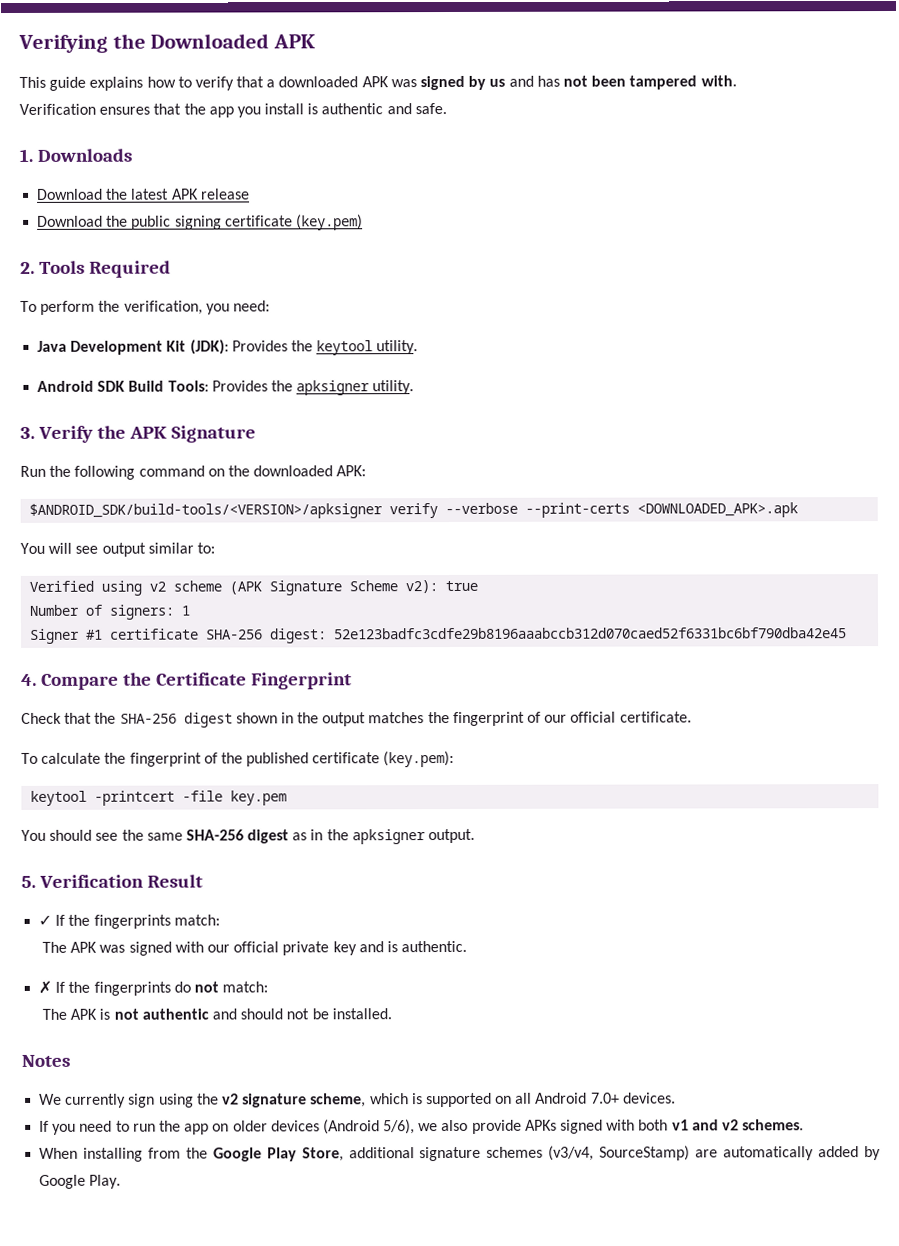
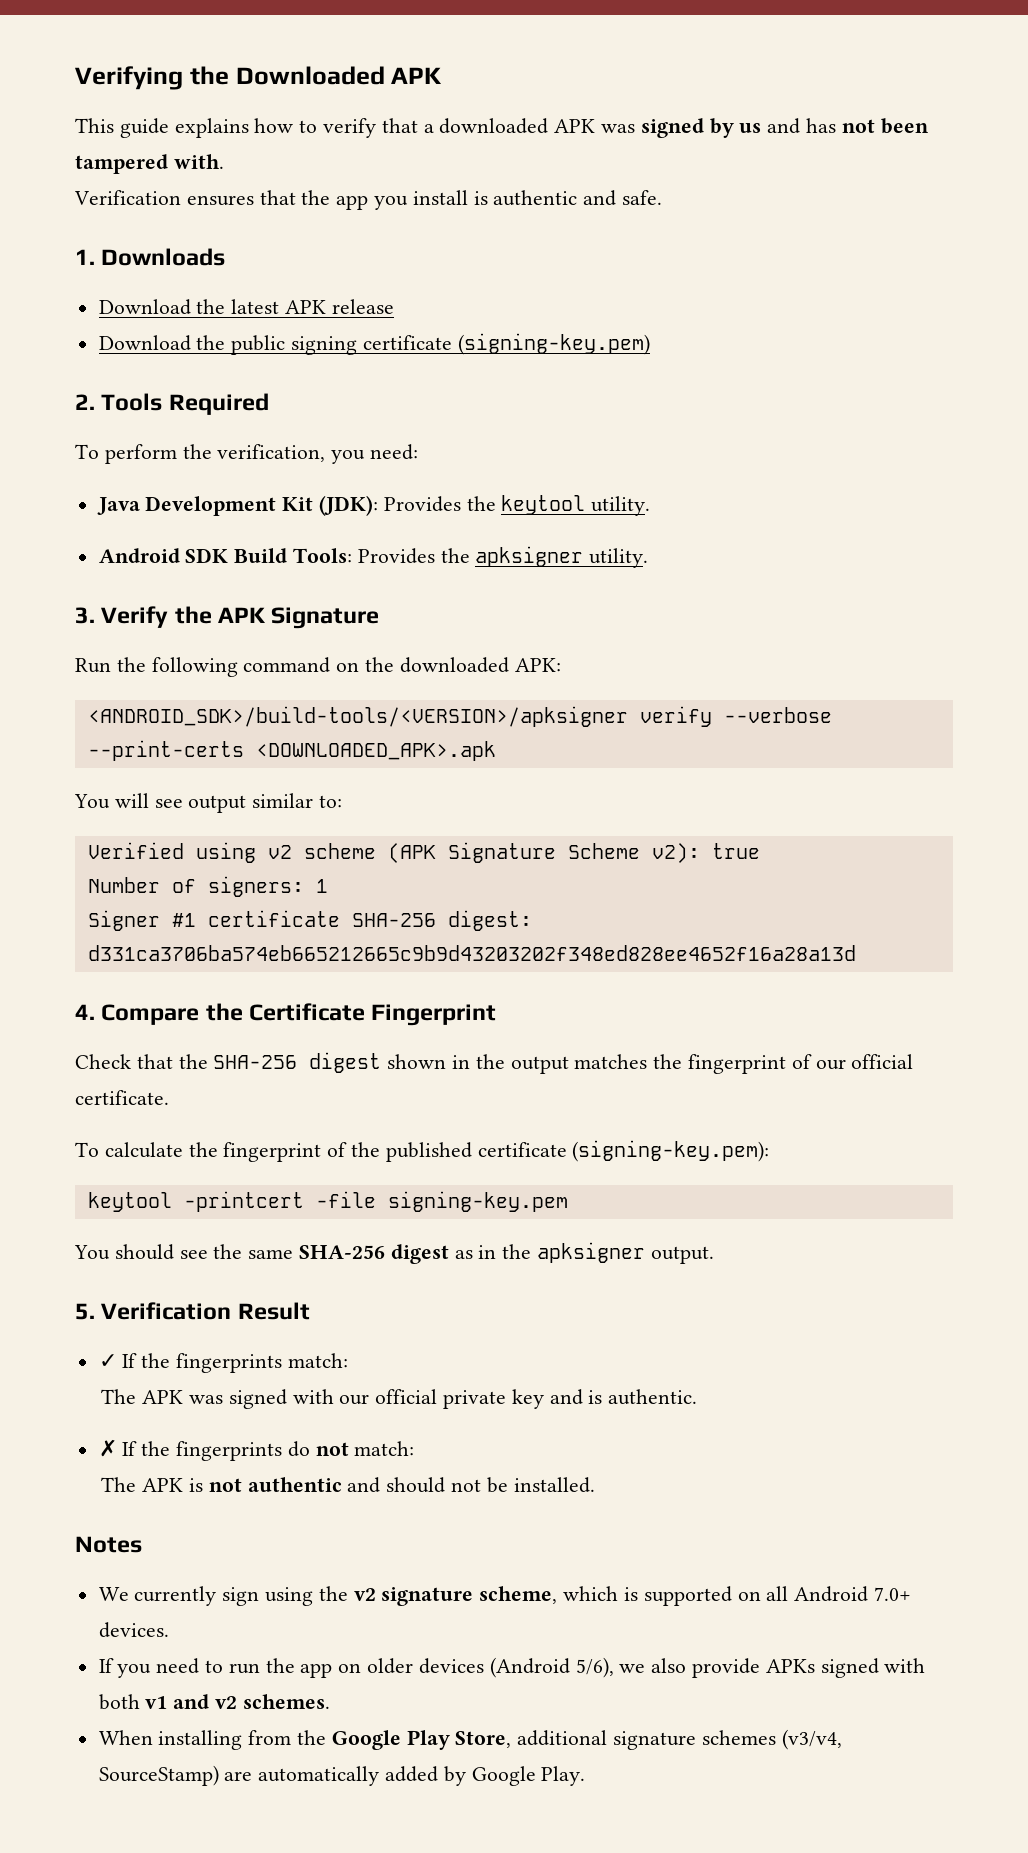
[295,214,363,231] (key.pem) -> [457,333,650,355] (signing-key.pem)
[29,503,384,519] $ANDROID_SDK/build-tools/<VERSION>/apksigner -> [87,706,628,727] <ANDROID_SDK>/build-tools/<VERSION>/apksigner
[334,627,848,640] 52e123badfc3cdfe29b8196aaabccb312d070caed52f6331bc6bf790dba42e45 -> [87,945,856,961] d331ca3706ba574eb665212665c9b9d43203202f348ed828ee4652f16a28a13d
[383,750,455,768] (key.pem): -> [572,1140,770,1162] (signing-key.pem):
[230,790,288,806] key.pem -> [387,1191,568,1212] signing-key.pem

